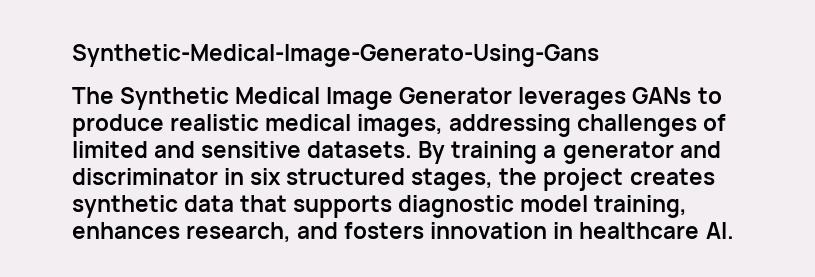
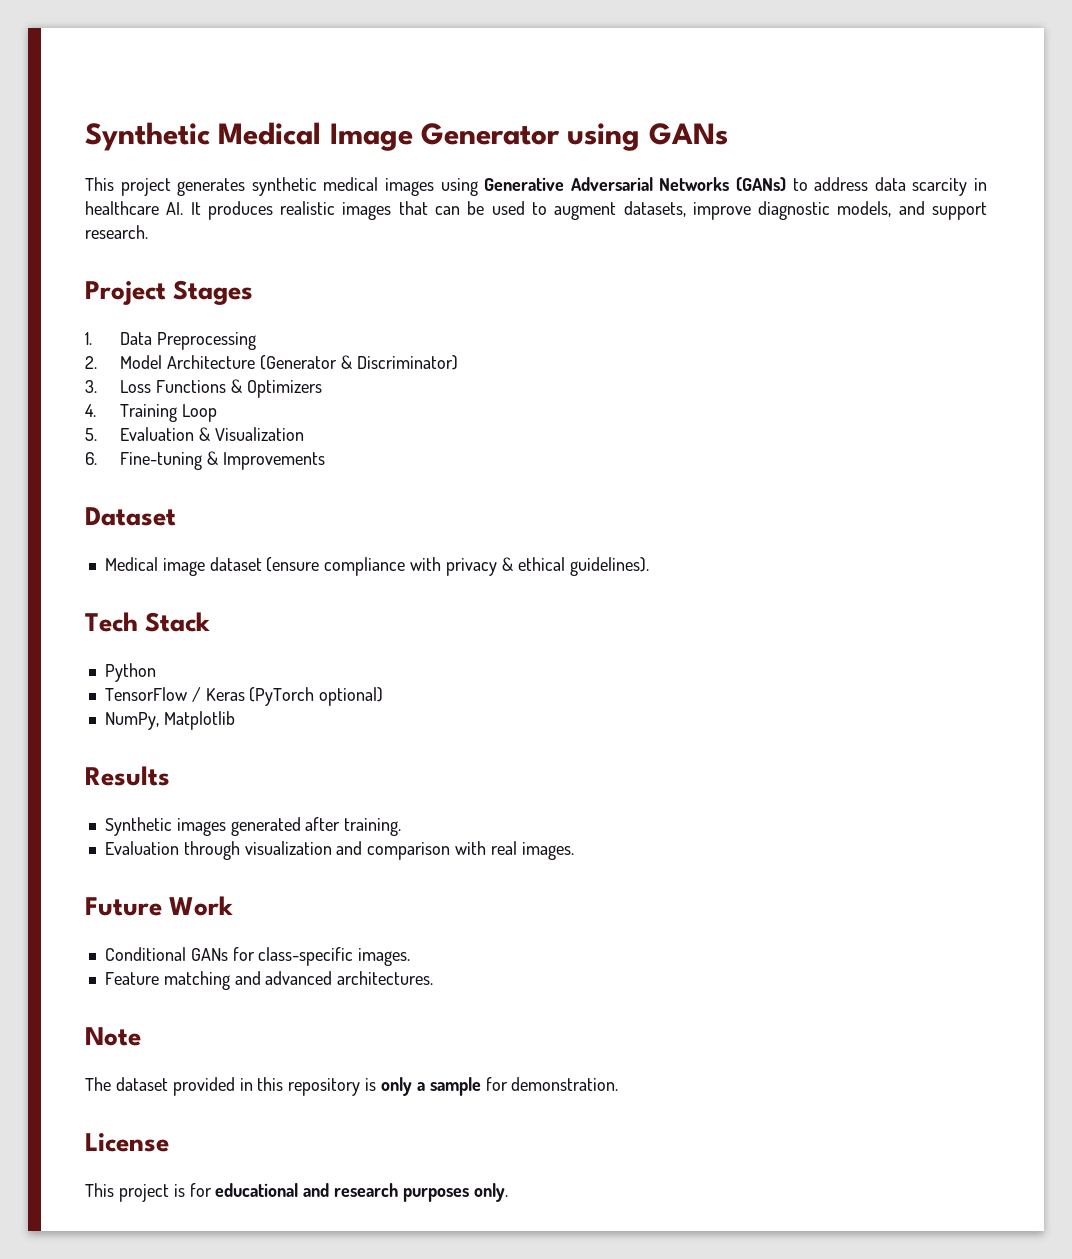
[72,44,599,67] [72,87,114,104] Synthetic-Medical-Image-Generato-Using-Gans // The -> (85, 136) none
[518,87,722,110] [72,114,727,137] [72,141,721,164] [72,168,715,191] [72,195,688,218] [72,222,734,243] leverages GANs to produce realistic medical images, addressing challenges of limited and sensitive datasets. By training a generator and discriminator in six structured stages, the project creates synthetic data that supports diagnostic model training, enhances research, and fosters innovation in healthcare AI. -> [567,123,728,151] [85,177,988,196] [85,201,987,220] [85,225,148,239] [85,280,254,305] [85,332,257,350] [85,355,458,370] [85,379,323,398] [85,404,218,422] [85,427,305,441] [85,451,326,470] [85,507,176,526] [104,557,649,576] [85,612,211,632] [104,663,156,682] [104,687,384,706] [104,711,235,730] [85,766,170,786] [104,817,402,836] [104,841,574,860] [85,896,234,916] [104,947,411,966] [104,971,434,990] [85,1027,141,1046] [85,1077,619,1096] [85,1133,169,1152] [85,1183,508,1202] using GANs // This project generates synthetic medical images using Generative Adversarial Networks (GANs) to address data scarcity in healthcare AI. It produces realistic images that can be used to augment datasets, improve diagnostic models, and support research. // Project Stages // 1. Data Preprocessing // 2. Model Architecture (Generator & Discriminator) // 3. Loss Functions & Optimizers // 4. Training Loop // 5. Evaluation & Visualization // 6. Fine-tuning & Improvements // Dataset // Medical image dataset (ensure compliance with privacy & ethical guidelines). // Tech Stack // Python // TensorFlow / Keras (PyTorch optional) // NumPy, Matplotlib // Results // Synthetic images generated after training. // Evaluation through visualization and comparison with real images. // Future Work // Conditional GANs for class-specific images. // Feature matching and advanced architectures. // Note // The dataset provided in this repository is only a sample for demonstration. // License // This project is for educational and research purposes only.

